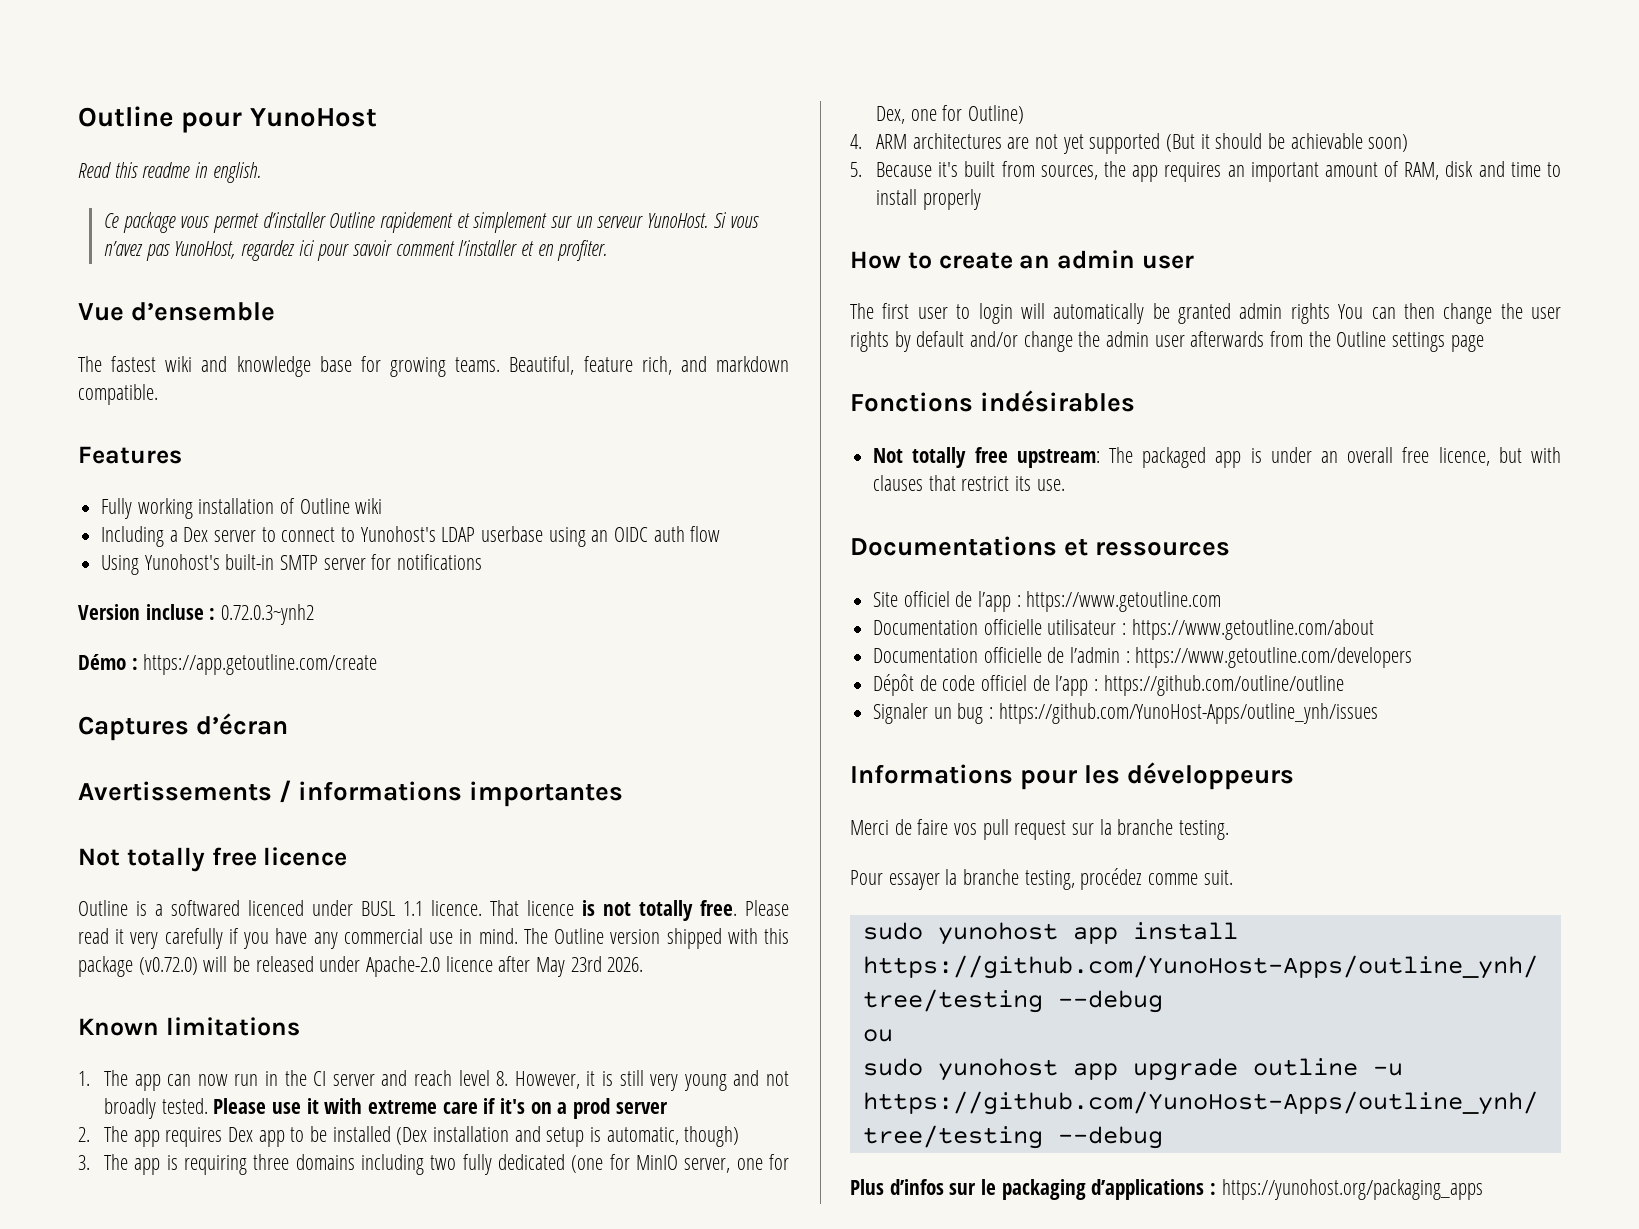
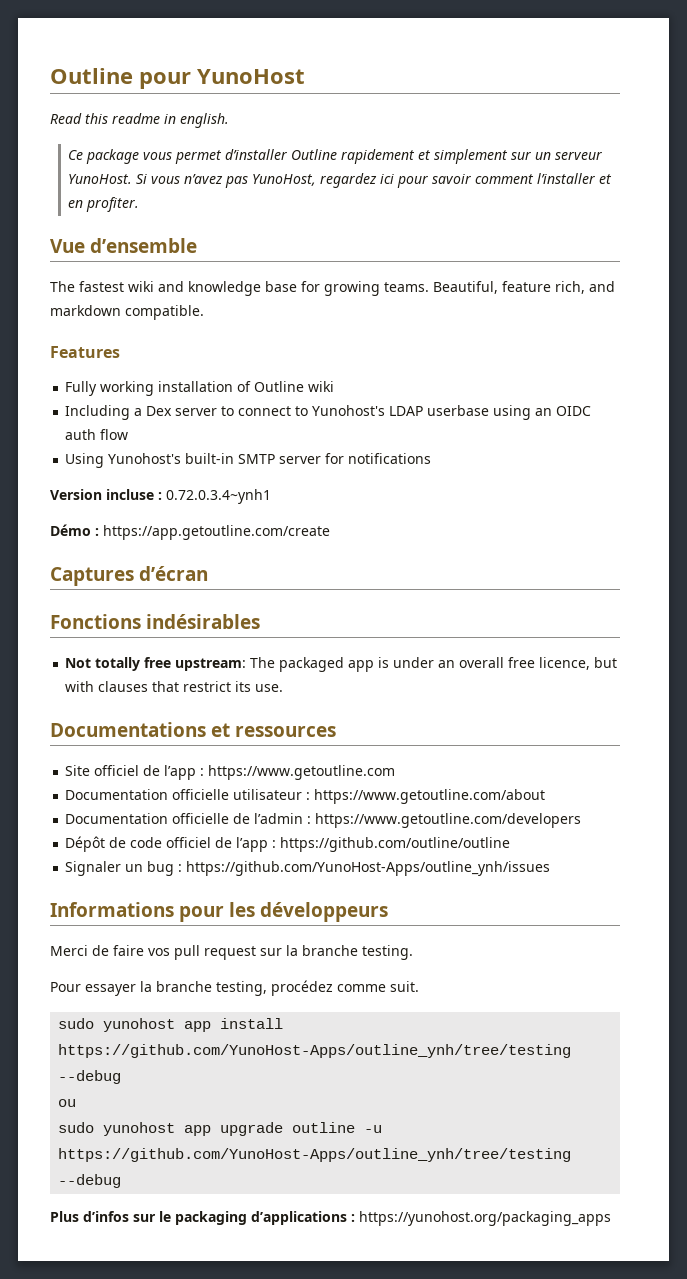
[221,604,315,625] 0.72.0.3~ynh2 -> [166,489,271,504] 0.72.0.3.4~ynh1
[78,780,624,807] [78,847,348,872] [78,900,789,921] [78,928,790,949] [78,956,644,977] [78,1017,300,1036] [78,1070,789,1091] [104,1098,668,1119] [78,1126,740,1147] [78,1154,789,1175] [876,105,1025,124] [850,133,1409,154] [850,161,1561,182] [876,189,981,210] [850,250,1194,269] [850,303,1561,324] [850,331,1484,352] // Avertissements / informations importantes // Not totally free licence // Outline is a softwared licenced under BUSL 1.1 licence. That licence is not totally free. Please read it very carefully if you have any commercial use in mind. The Outline version shipped with this package (v0.72.0) will be released under Apache-2.0 licence after May 23rd 2026. // Known limitations // 1. The app can now run in the CI server and reach level 8. However, it is still very young and not broadly tested. Please use it with extreme care if it's on a prod server // 2. The app requires Dex app to be installed (Dex installation and setup is automatic, though) // 3. The app is requiring three domains including two fully dedicated (one for MinIO server, one for Dex, one for Outline) // 4. ARM architectures are not yet supported (But it should be achievable soon) // 5. Because it's built from sources, the app requires an important amount of RAM, disk and time to install properly // How to create an admin user // The first user to login will automatically be granted admin rights You can then change the user rights by default and/or change the admin user afterwards from the Outline settings page -> (209, 573) none

